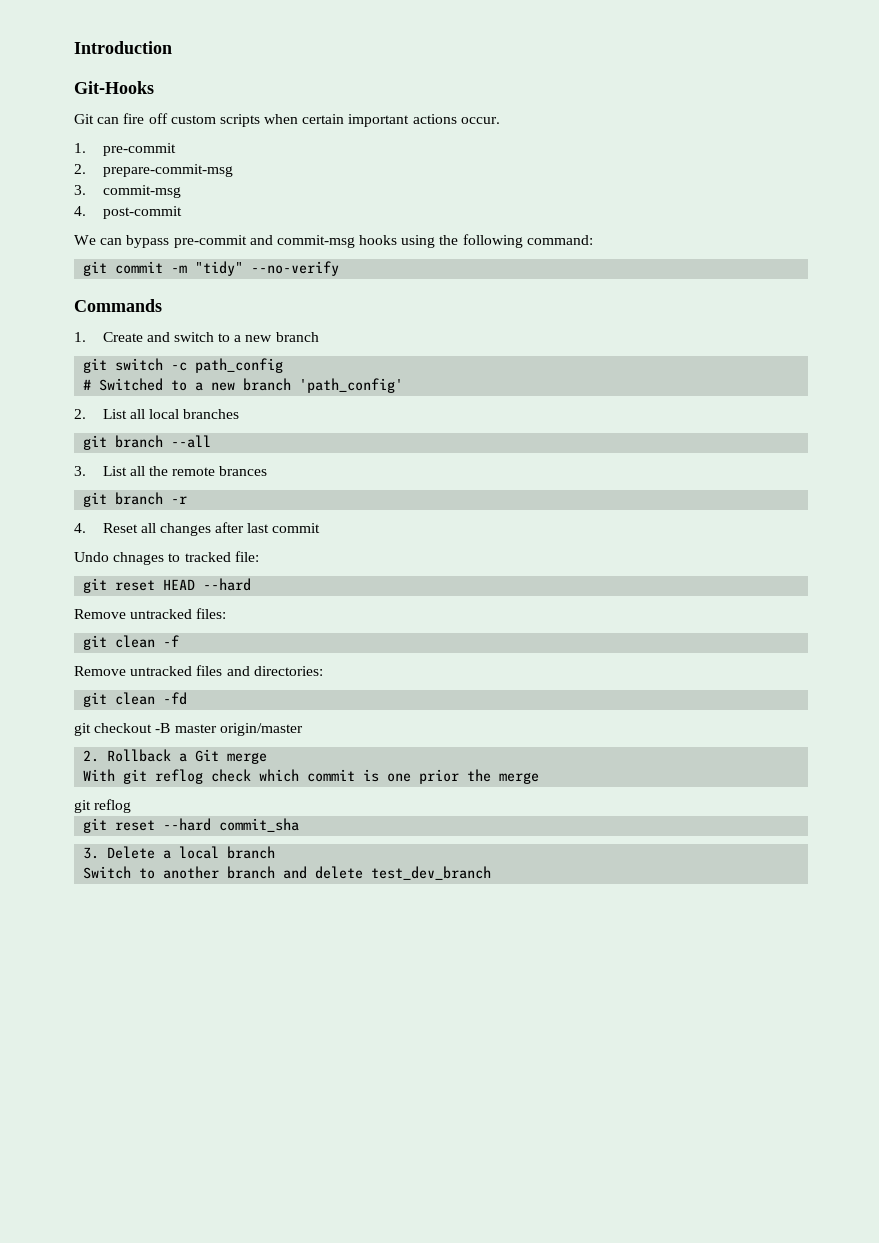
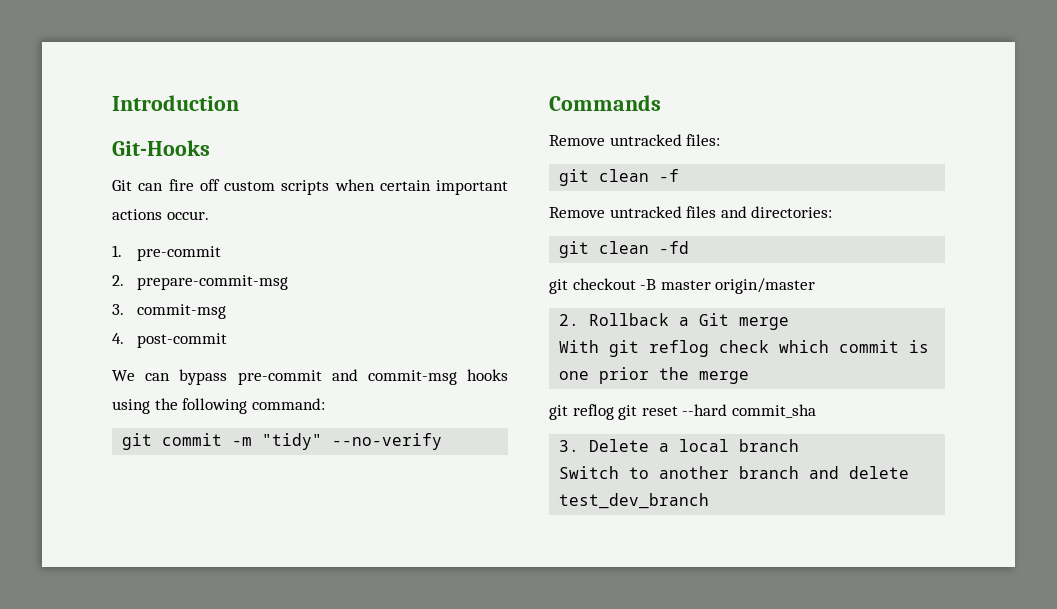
[74,332,319,342] [83,358,284,373] [83,378,404,393] [74,409,240,419] [83,435,212,450] [74,466,268,476] [83,492,188,507] [74,522,321,536] [74,551,259,565] [83,578,252,593] // 1. Create and switch to a new branch // git switch -c path_config // # Switched to a new branch 'path_config' // 2. List all local branches // git branch --all // 3. List all the remote brances // git branch -r // 4. Reset all changes after last commit // Undo chnages to tracked file: // git reset HEAD --hard -> (661, 103) none
(132, 806) // -> (614, 412) none

